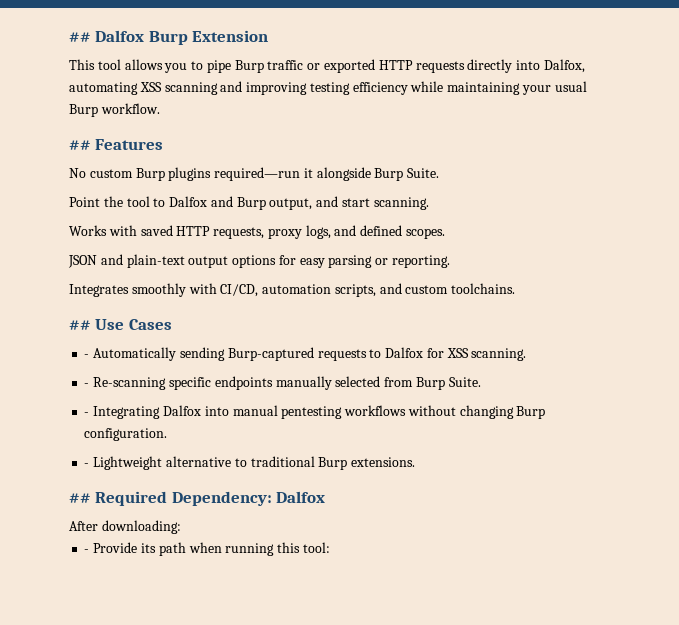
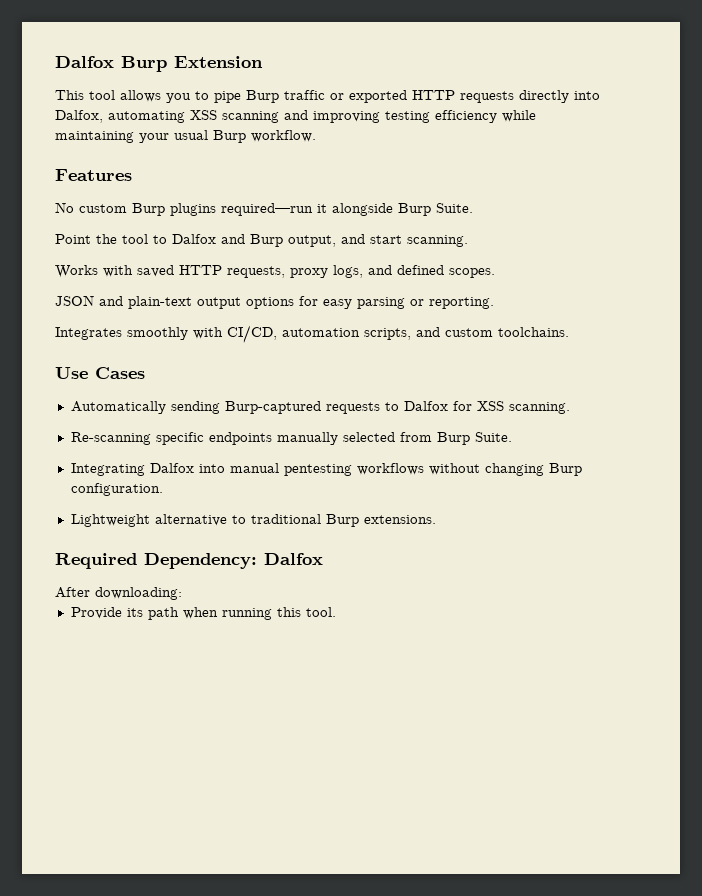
[69,32,91,42] ## -> (55, 62) none
[69,140,91,150] ## -> (316, 136) none
[69,320,91,330] ## -> (569, 332) none
[84,354,90,358] - -> (145, 373) none
[84,383,90,387] - -> (570, 408) none
[84,412,90,416] - -> (512, 437) none
[84,463,90,467] - -> (163, 489) none
[69,493,91,503] ## -> (436, 519) none
[84,549,90,553] - -> (182, 593) none
[302,542,330,553] tool: -> [305,607,336,617] tool.

